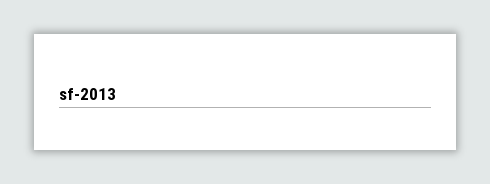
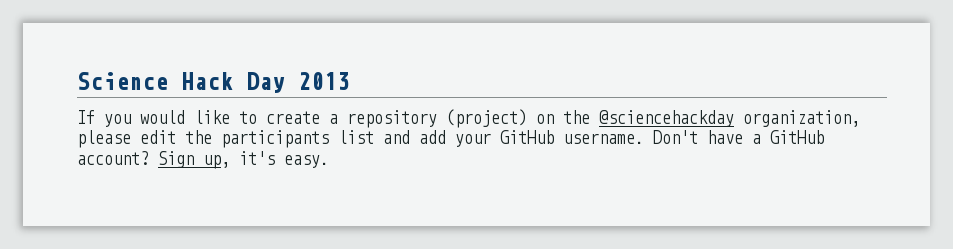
[59,88,116,100] sf-2013 -> [77,72,350,93] [77,109,860,128] [77,130,824,148] [77,151,329,169] Science Hack Day 2013 // If you would like to create a repository (project) on the @sciencehackday organization, please edit the participants list and add your GitHub username. Don't have a GitHub account? Sign up, it's easy.

